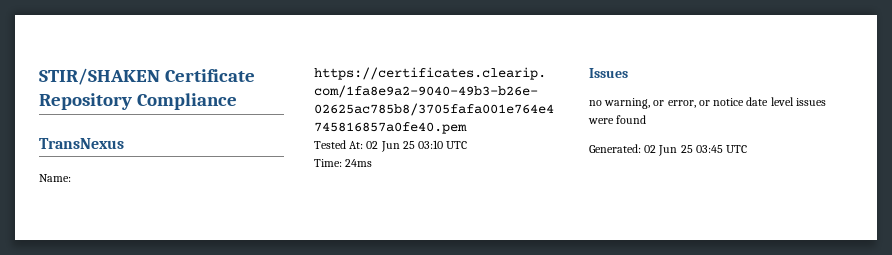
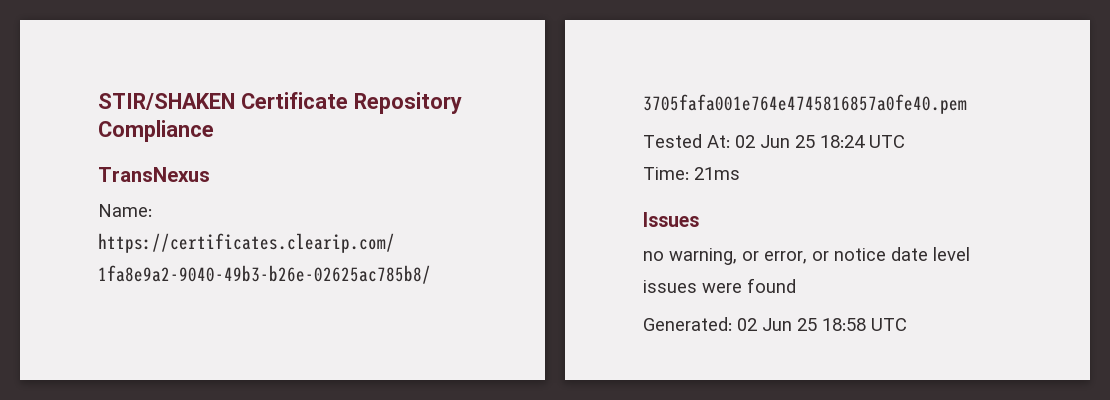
[418,140,444,149] 03:10 -> [820,135,865,148] 18:24
[345,159,373,167] 24ms -> [694,167,740,180] 21ms
[695,145,723,153] 03:45 -> [822,318,866,331] 18:58

